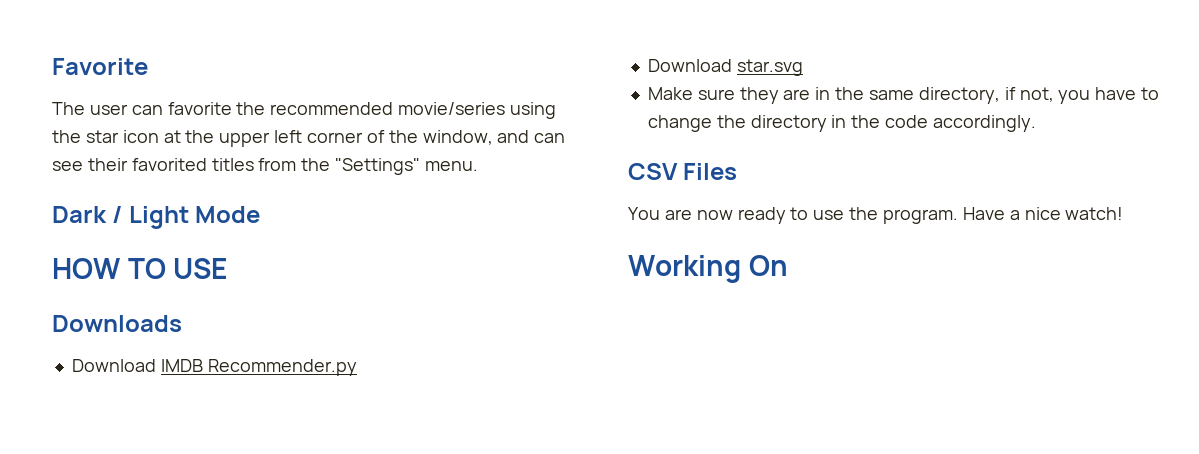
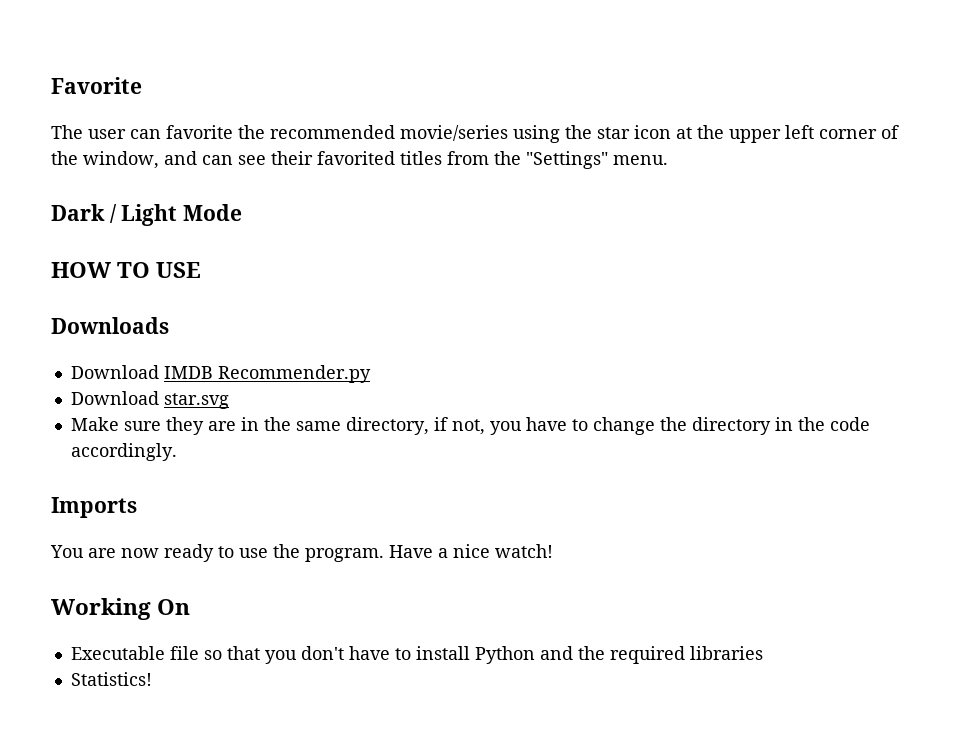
[628,163,738,180] CSV Files -> [51,497,137,518] Imports
(788, 265) none -> [70,646,763,664] [70,672,152,686] // Executable file so that you don't have to install Python and the required libraries // Statistics!

